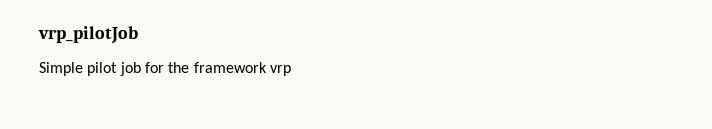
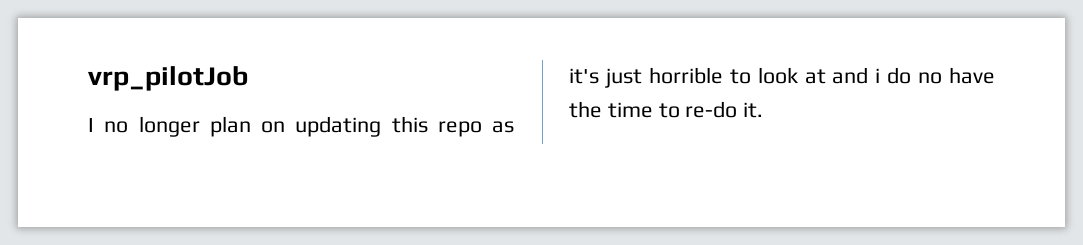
[39,62,291,76] Simple pilot job for the framework vrp -> [88,116,514,137] [569,67,995,88] [569,101,764,118] I no longer plan on updating this repo as it's just horrible to look at and i do no have the time to re-do it.

